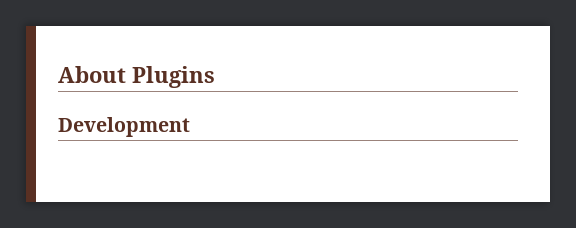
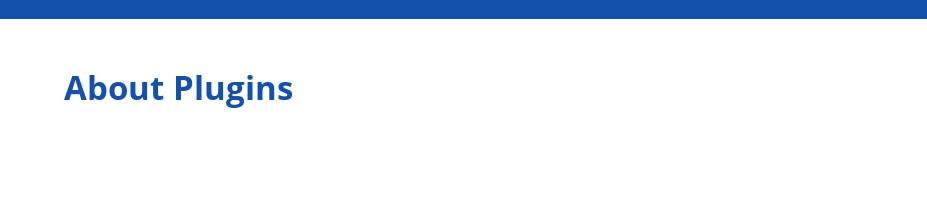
[58,117,190,137] // Development -> (293, 91) none

